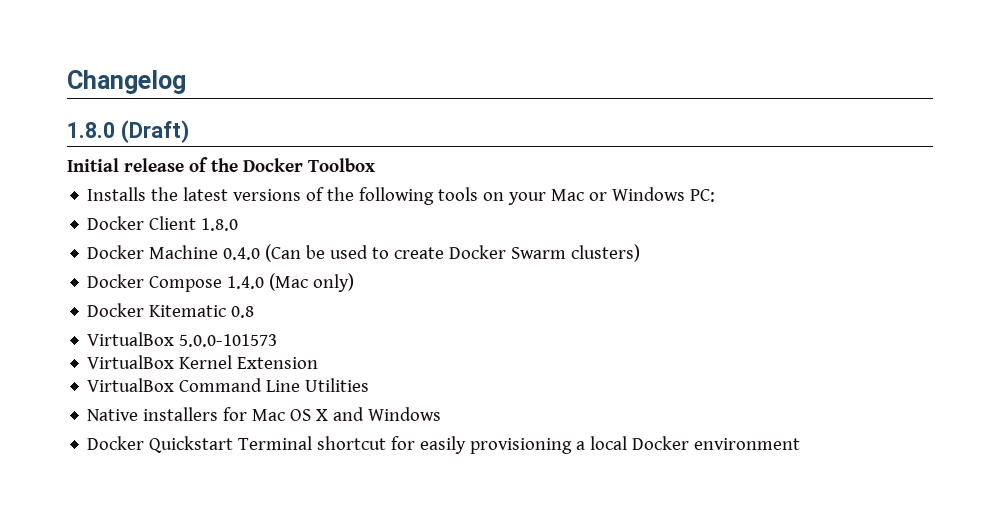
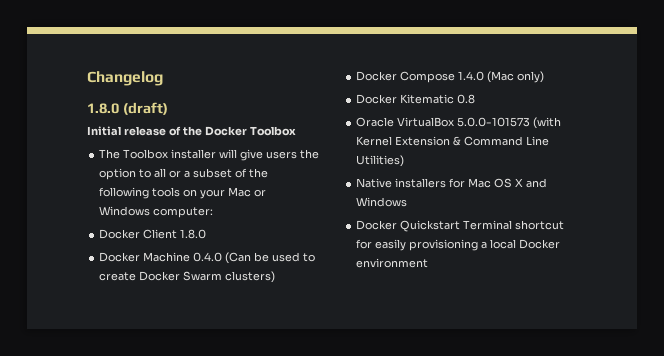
[120,120,189,143] (Draft) -> [122,102,168,115] (draft)
[87,187,302,201] Installs the latest versions -> [99,149,320,161] [99,168,233,180] The Toolbox installer will give users the option to all or a subset
[690,189,716,202] PC: -> [153,207,214,218] computer:
(255, 312) none -> [356,117,395,127] Oracle
[87,355,175,369] // VirtualBox -> [533,117,562,129] (with
[87,378,175,392] // VirtualBox -> [453,136,462,146] &
[305,378,370,392] Utilities -> [356,155,405,167] Utilities)

